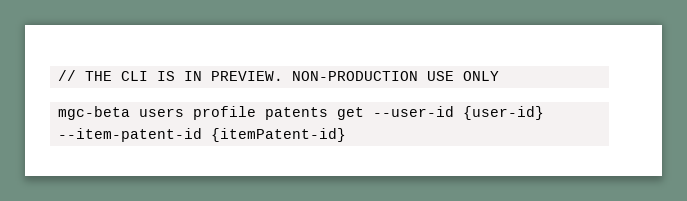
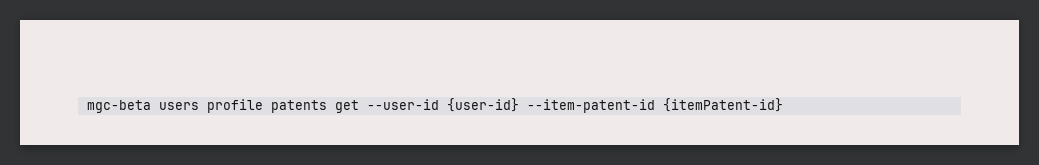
[57,70,499,81] // THE CLI IS IN PREVIEW. NON-PRODUCTION USE ONLY // -> (87, 106) none

